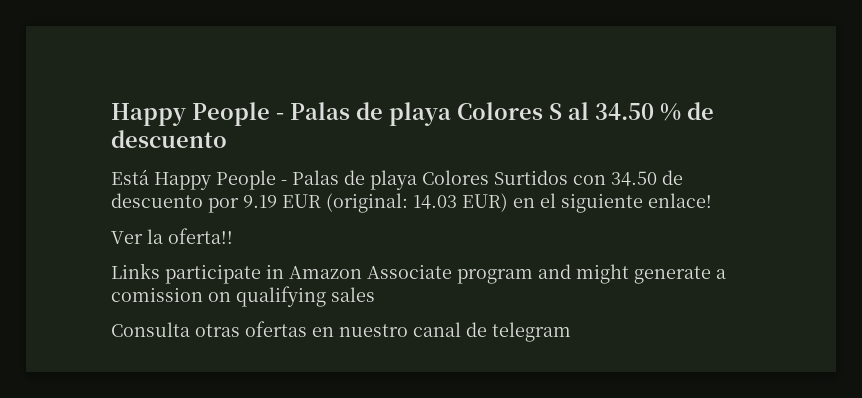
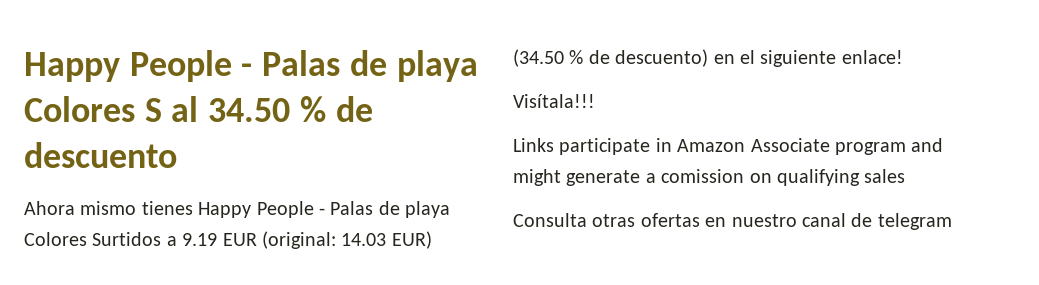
[111,169,149,185] Está -> [24,201,193,215] Ahora mismo tienes
[573,170,683,186] [111,193,239,213] con 34.50 de descuento por -> [166,236,177,246] a
(508, 202) none -> [513,49,709,67] (34.50 % de descuento)
[111,228,233,244] Ver la oferta!! -> [513,94,595,108] Visítala!!!

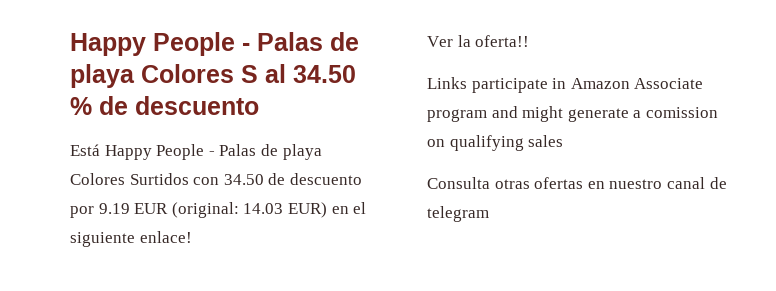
[24,201,193,215] Ahora mismo tienes -> [70,144,100,156] Está
[166,236,177,246] a -> [193,173,362,185] [70,206,94,218] con 34.50 de descuento por
[513,49,709,67] (34.50 % de descuento) -> (327, 210) none
[513,94,595,108] Visítala!!! -> [427,35,530,47] Ver la oferta!!

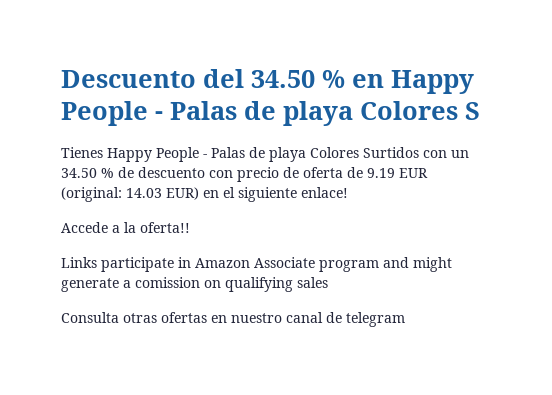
(70, 44) none -> [61,69,384,88] Descuento del 34.50 % en
[265,64,356,83] [70,96,259,115] [70,144,100,156] al 34.50 % de descuento // Está -> [61,147,103,158] // Tienes
[223,173,362,185] [70,206,94,218] 34.50 de descuento por -> [451,150,469,158] [61,167,363,182] un 34.50 % de descuento con precio de oferta de
[427,36,453,47] Ver -> [61,222,120,233] Accede a

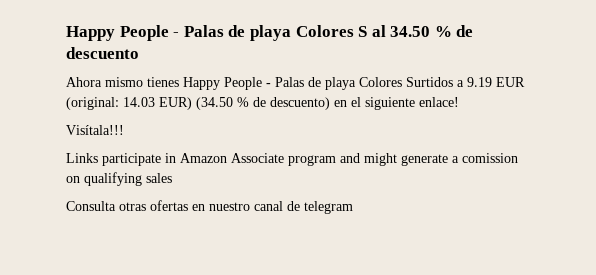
[61,69,384,88] Descuento del 34.50 % en -> (66, 33) none
[61,147,103,158] // Tienes -> [371,25,474,37] [66,47,139,59] [66,77,179,87] al 34.50 % de descuento // Ahora mismo tienes
[423,150,469,158] [61,167,363,182] con un 34.50 % de descuento con precio de oferta de -> [457,80,464,87] a
(199, 193) none -> [196,97,330,110] (34.50 % de descuento)
[61,222,190,233] Accede a la oferta!! -> [66,125,124,135] Visítala!!!

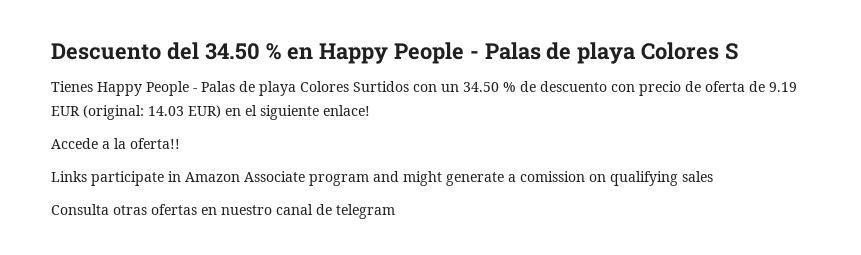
(66, 33) none -> [51,42,313,60] Descuento del 34.50 % en
[371,25,474,37] [66,47,139,59] [66,77,179,87] al 34.50 % de descuento // Ahora mismo tienes -> [51,81,93,92] // Tienes
[457,80,464,87] a -> [413,81,765,96] con un 34.50 % de descuento con precio de oferta de
[196,97,330,110] (34.50 % de descuento) -> (221, 111) none
[66,125,124,135] Visítala!!! -> [51,138,180,149] Accede a la oferta!!

